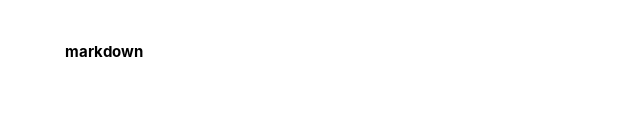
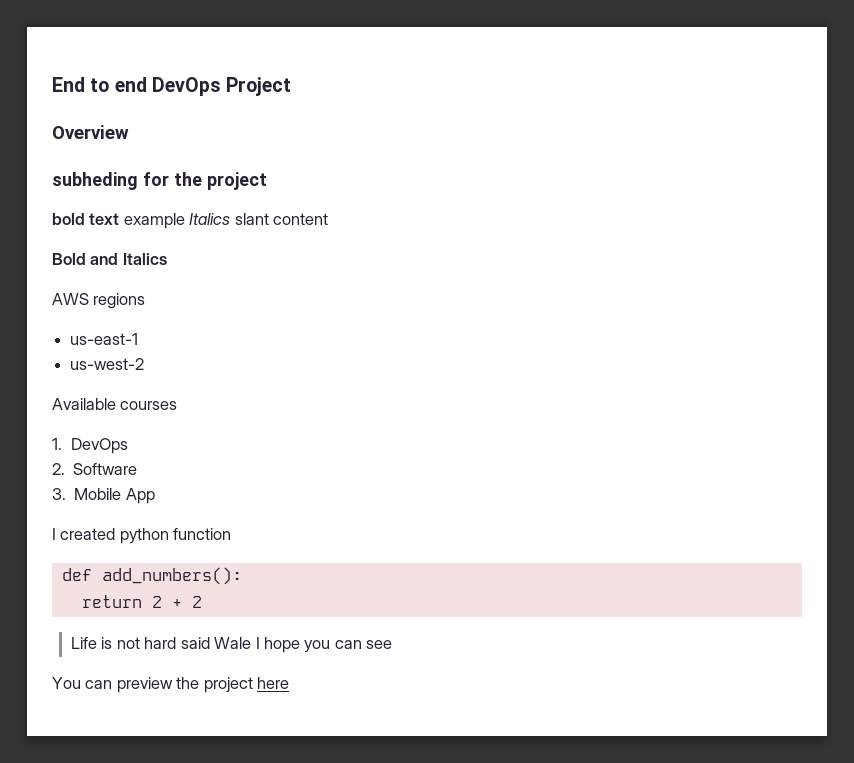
[65,46,143,57] markdown -> [52,77,292,96] [52,125,129,139] [52,172,267,190] [52,213,329,229] [52,253,167,265] [52,293,146,309] [70,333,139,345] [70,358,145,370] [52,398,178,410] [52,438,128,454] [52,463,138,475] [52,488,155,504] [52,528,232,544] [61,567,242,585] [81,595,202,608] [70,637,393,653] [52,677,290,693] End to end DevOps Project // Overview // subheding for the project // bold text example Italics slant content // Bold and Italics // AWS regions // us-east-1 // us-west-2 // Available courses // 1. DevOps // 2. Software // 3. Mobile App // I created python function // def add_numbers(): // return 2 + 2 // Life is not hard said Wale I hope you can see // You can preview the project here

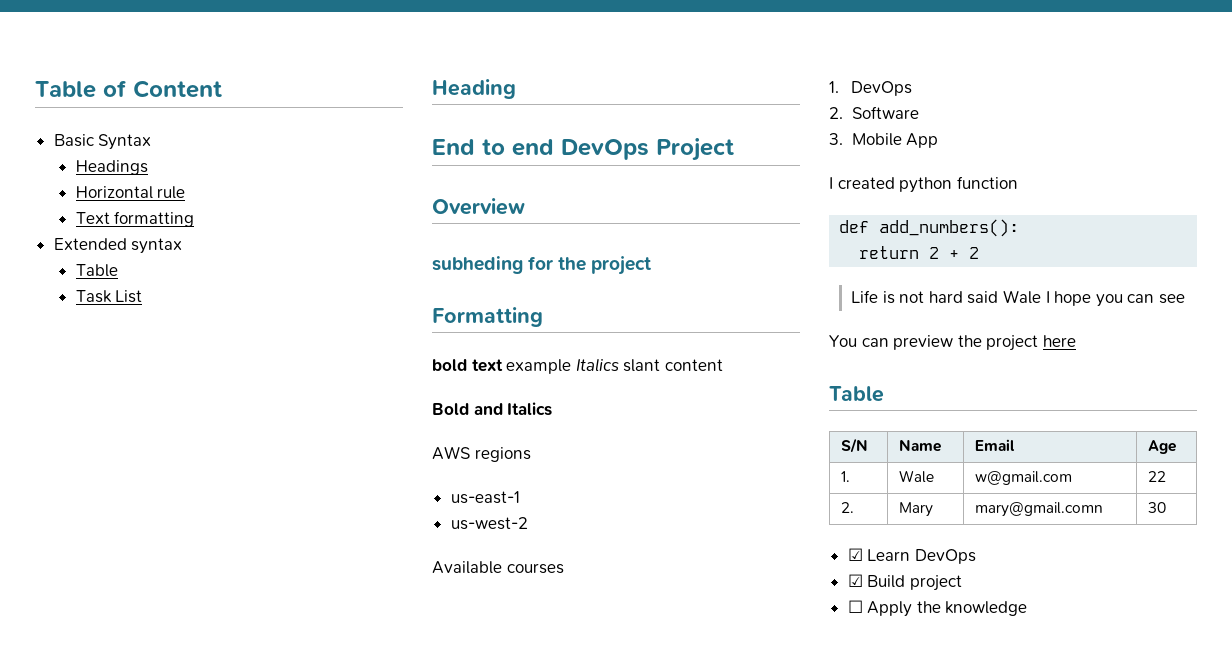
(52, 84) none -> [35,80,222,98] [53,134,152,150] [75,160,148,175] [75,186,186,199] [75,211,195,227] [53,238,183,254] [75,264,118,277] [75,290,143,303] [432,79,516,99] Table of Content // Basic Syntax // Headings // Horizontal rule // Text formatting // Extended syntax // Table // Task List // Heading //
(267, 181) none -> [432,307,543,327] // Formatting
(290, 683) none -> [829,386,884,402] [840,438,868,453] [898,440,941,452] [974,439,1015,451] [1147,440,1176,454] [840,471,850,482] [898,470,934,483] [974,471,1072,485] [1147,471,1166,482] [840,502,854,513] [898,502,933,517] [974,502,1103,517] [1147,502,1166,513] [847,548,976,564] [847,574,962,591] [847,600,1028,617] // Table // S/N | Name | Email | Age // 1. | Wale | w@gmail.com | 22 // 2. | Mary | mary@gmail.comn | 30 // ☑ Learn DevOps // ☑ Build project // ☐ Apply the knowledge

